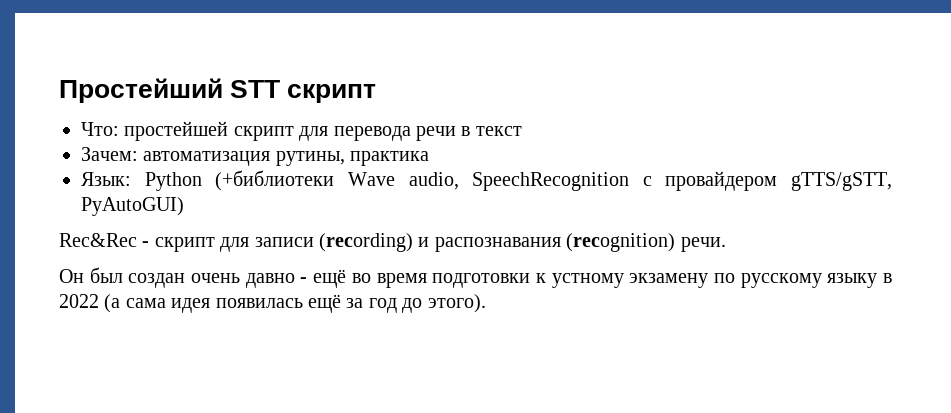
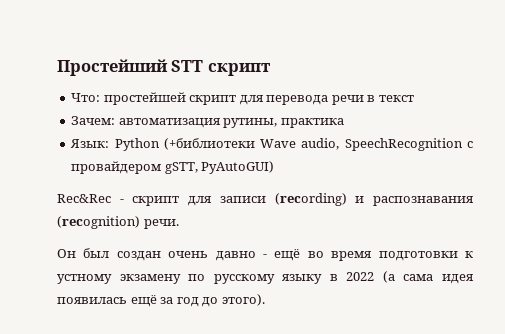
[791,172,892,191] gTTS/gSTT, -> [164,162,198,174] gSTT,

